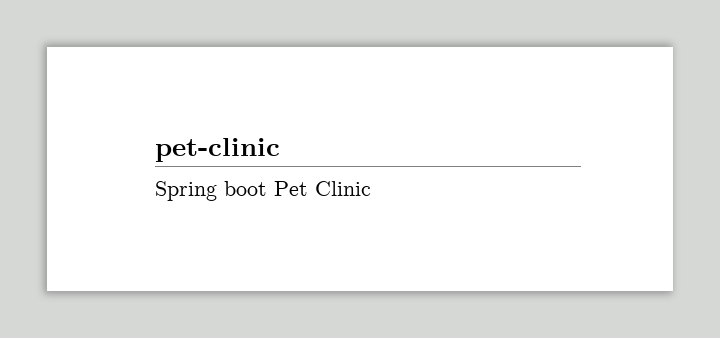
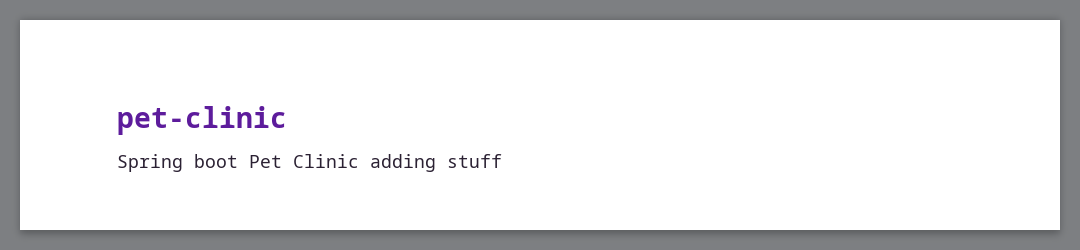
(371, 188) none -> [370,154,502,172] adding stuff

